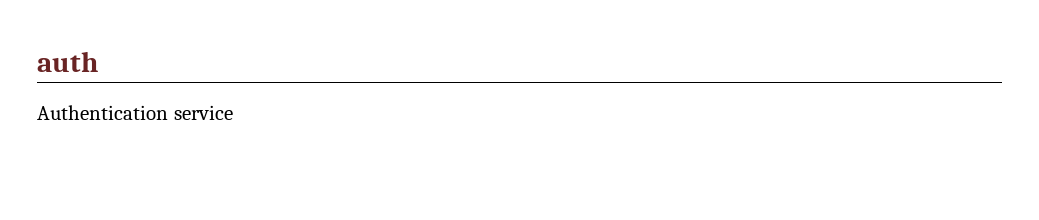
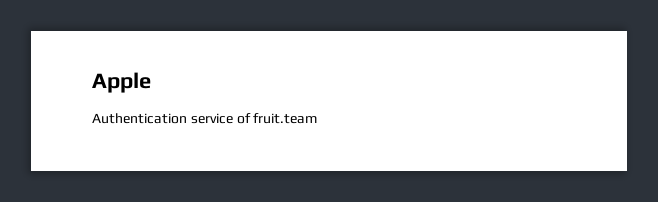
[37,51,98,72] auth -> [92,72,151,93] Apple
(233, 112) none -> [236,113,318,124] of fruit.team

